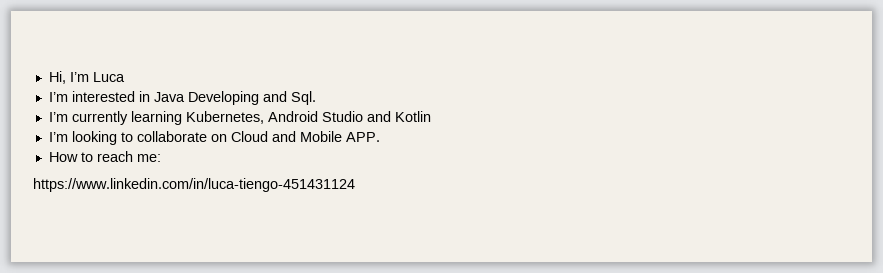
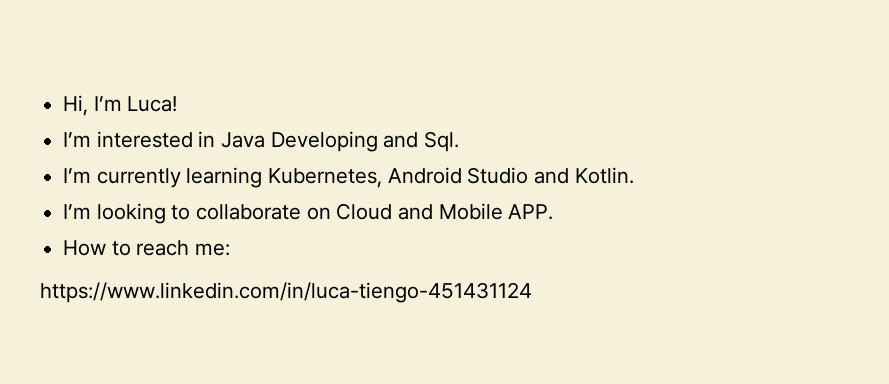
[92,72,125,82] Luca -> [127,96,178,112] Luca!
[394,111,431,122] Kotlin -> [574,167,634,184] Kotlin.

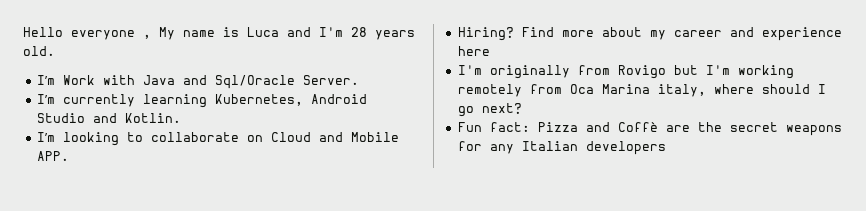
[63,95,178,116] [63,131,460,152] Hi, I’m Luca! // I’m interested in Java Developing and Sql. -> [23,27,415,40] [23,46,55,56] [36,75,359,89] Hello everyone , My name is Luca and I'm 28 years old. // I’m Work with Java and Sql/Oracle Server.
[63,240,231,256] [40,282,532,303] How to reach me: // https://www.linkedin.com/in/luca-tiengo-451431124 -> [457,27,842,41] [457,46,490,56] [457,65,794,79] [457,84,826,97] [457,103,522,117] [457,122,842,136] [457,141,666,155] Hiring? Find more about my career and experience here // I'm originally from Rovigo but I'm working remotely from Oca Marina italy, where should I go next? // Fun fact: Pizza and Coffè are the secret weapons for any Italian developers

